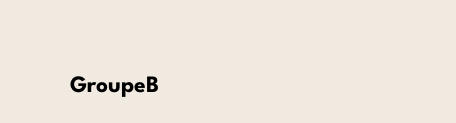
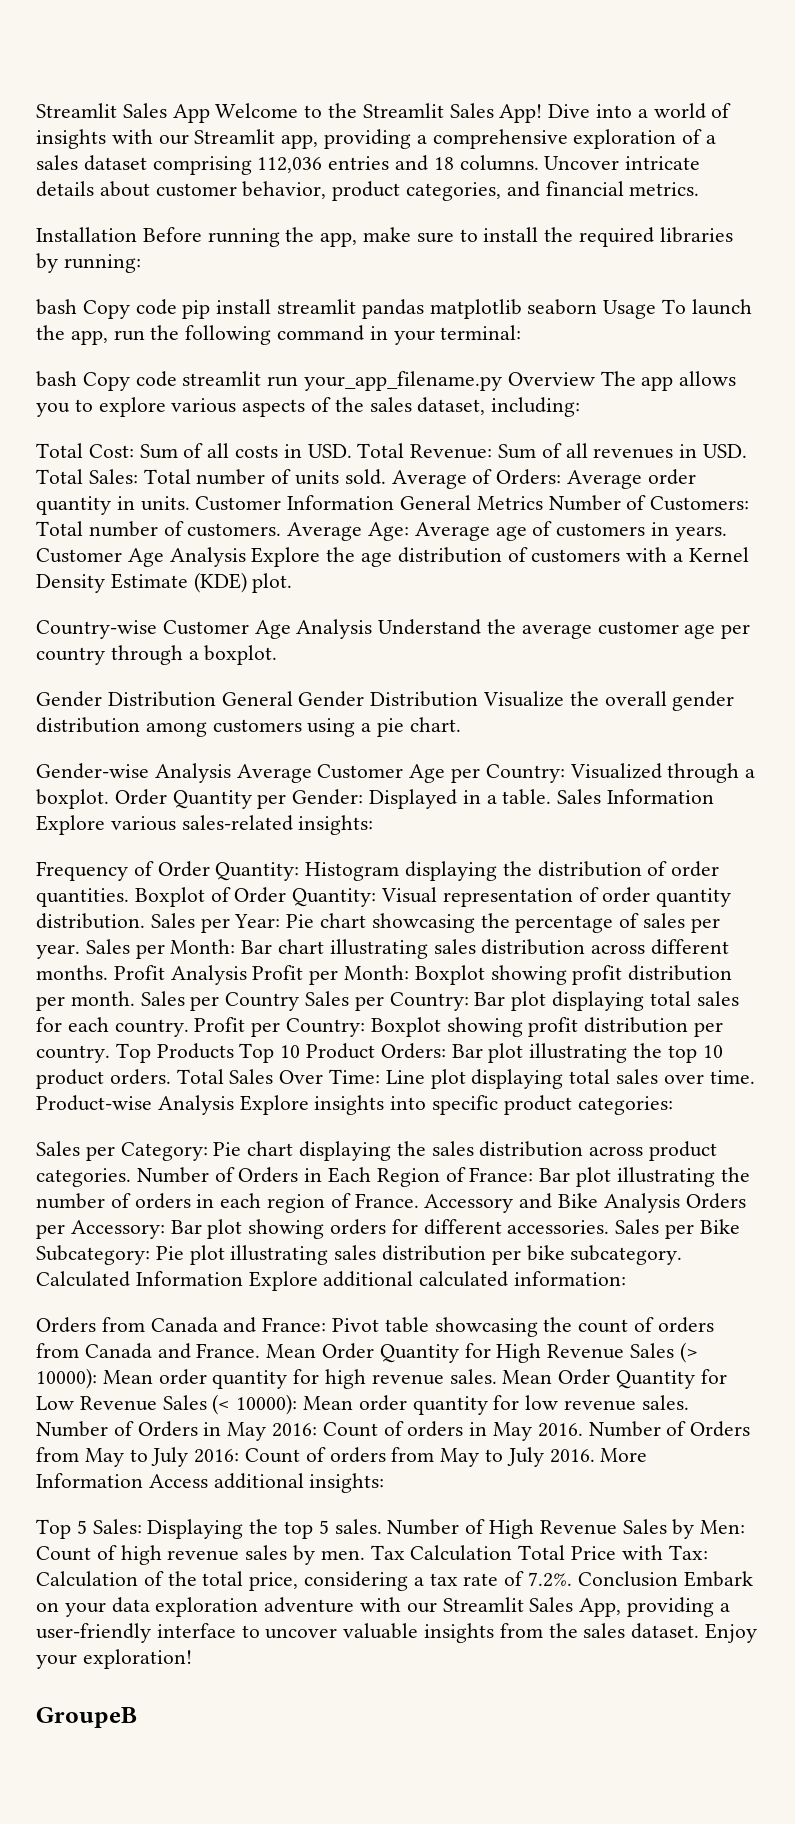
(70, 86) none -> [36,103,732,123] [36,129,717,149] [36,155,701,175] [36,181,700,201] [36,227,733,247] [36,253,141,273] [36,299,752,319] [36,325,522,345] [36,371,737,391] [36,397,581,417] [36,443,748,459] [36,469,696,489] [36,495,750,515] [36,521,727,541] [36,547,749,567] [36,572,293,593] [36,619,751,639] [36,645,278,665] [36,691,735,711] [36,717,461,737] [36,763,756,783] [36,789,715,809] [36,815,374,835] [36,861,720,881] [36,887,732,907] [36,913,720,933] [36,939,730,959] [36,965,733,985] [36,991,739,1011] [36,1017,724,1037] [36,1043,723,1063] [36,1069,755,1089] [36,1095,673,1115] [36,1141,718,1161] [36,1167,750,1187] [36,1193,746,1213] [36,1219,740,1239] [36,1245,683,1265] [36,1271,627,1291] [36,1317,714,1337] [36,1342,698,1363] [36,1368,727,1389] [36,1394,689,1415] [36,1421,751,1441] [36,1447,648,1467] [36,1473,385,1493] [36,1519,746,1539] [36,1545,708,1565] [36,1571,753,1591] [36,1597,730,1617] [36,1623,758,1643] [36,1649,192,1669] Streamlit Sales App Welcome to the Streamlit Sales App! Dive into a world of insights with our Streamlit app, providing a comprehensive exploration of a sales dataset comprising 112,036 entries and 18 columns. Uncover intricate details about customer behavior, product categories, and financial metrics. // Installation Before running the app, make sure to install the required libraries by running: // bash Copy code pip install streamlit pandas matplotlib seaborn Usage To launch the app, run the following command in your terminal: // bash Copy code streamlit run your_app_filename.py Overview The app allows you to explore various aspects of the sales dataset, including: // Total Cost: Sum of all costs in USD. Total Revenue: Sum of all revenues in USD. Total Sales: Total number of units sold. Average of Orders: Average order quantity in units. Customer Information General Metrics Number of Customers: Total number of customers. Average Age: Average age of customers in years. Customer Age Analysis Explore the age distribution of customers with a Kernel Density Estimate (KDE) plot. // Country-wise Customer Age Analysis Understand the average customer age per country through a boxplot. // Gender Distribution General Gender Distribution Visualize the overall gender distribution among customers using a pie chart. // Gender-wise Analysis Average Customer Age per Country: Visualized through a boxplot. Order Quantity per Gender: Displayed in a table. Sales Information Explore various sales-related insights: // Frequency of Order Quantity: Histogram displaying the distribution of order quantities. Boxplot of Order Quantity: Visual representation of order quantity distribution. Sales per Year: Pie chart showcasing the percentage of sales per year. Sales per Month: Bar chart illustrating sales distribution across different months. Profit Analysis Profit per Month: Boxplot showing profit distribution per month. Sales per Country Sales per Country: Bar plot displaying total sales for each country. Profit per Country: Boxplot showing profit distribution per country. Top Products Top 10 Product Orders: Bar plot illustrating the top 10 product orders. Total Sales Over Time: Line plot displaying total sales over time. Product-wise Analysis Explore insights into specific product categories: // Sales per Category: Pie chart displaying the sales distribution across product categories. Number of Orders in Each Region of France: Bar plot illustrating the number of orders in each region of France. Accessory and Bike Analysis Orders per Accessory: Bar plot showing orders for different accessories. Sales per Bike Subcategory: Pie plot illustrating sales distribution per bike subcategory. Calculated Information Explore additional calculated information: // Orders from Canada and France: Pivot table showcasing the count of orders from Canada and France. Mean Order Quantity for High Revenue Sales (> 10000): Mean order quantity for high revenue sales. Mean Order Quantity for Low Revenue Sales (< 10000): Mean order quantity for low revenue sales. Number of Orders in May 2016: Count of orders in May 2016. Number of Orders from May to July 2016: Count of orders from May to July 2016. More Information Access additional insights: // Top 5 Sales: Displaying the top 5 sales. Number of High Revenue Sales by Men: Count of high revenue sales by men. Tax Calculation Total Price with Tax: Calculation of the total price, considering a tax rate of 7.2%. Conclusion Embark on your data exploration adventure with our Streamlit Sales App, providing a user-friendly interface to uncover valuable insights from the sales dataset. Enjoy your exploration! //

